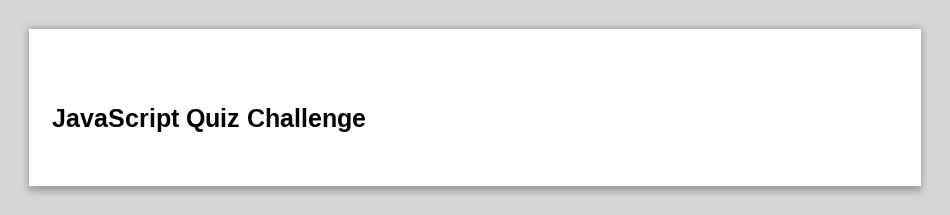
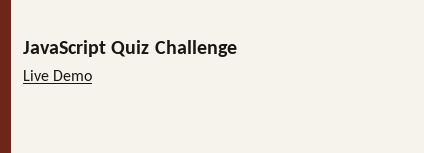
(366, 120) none -> [23,70,93,81] // Live Demo

